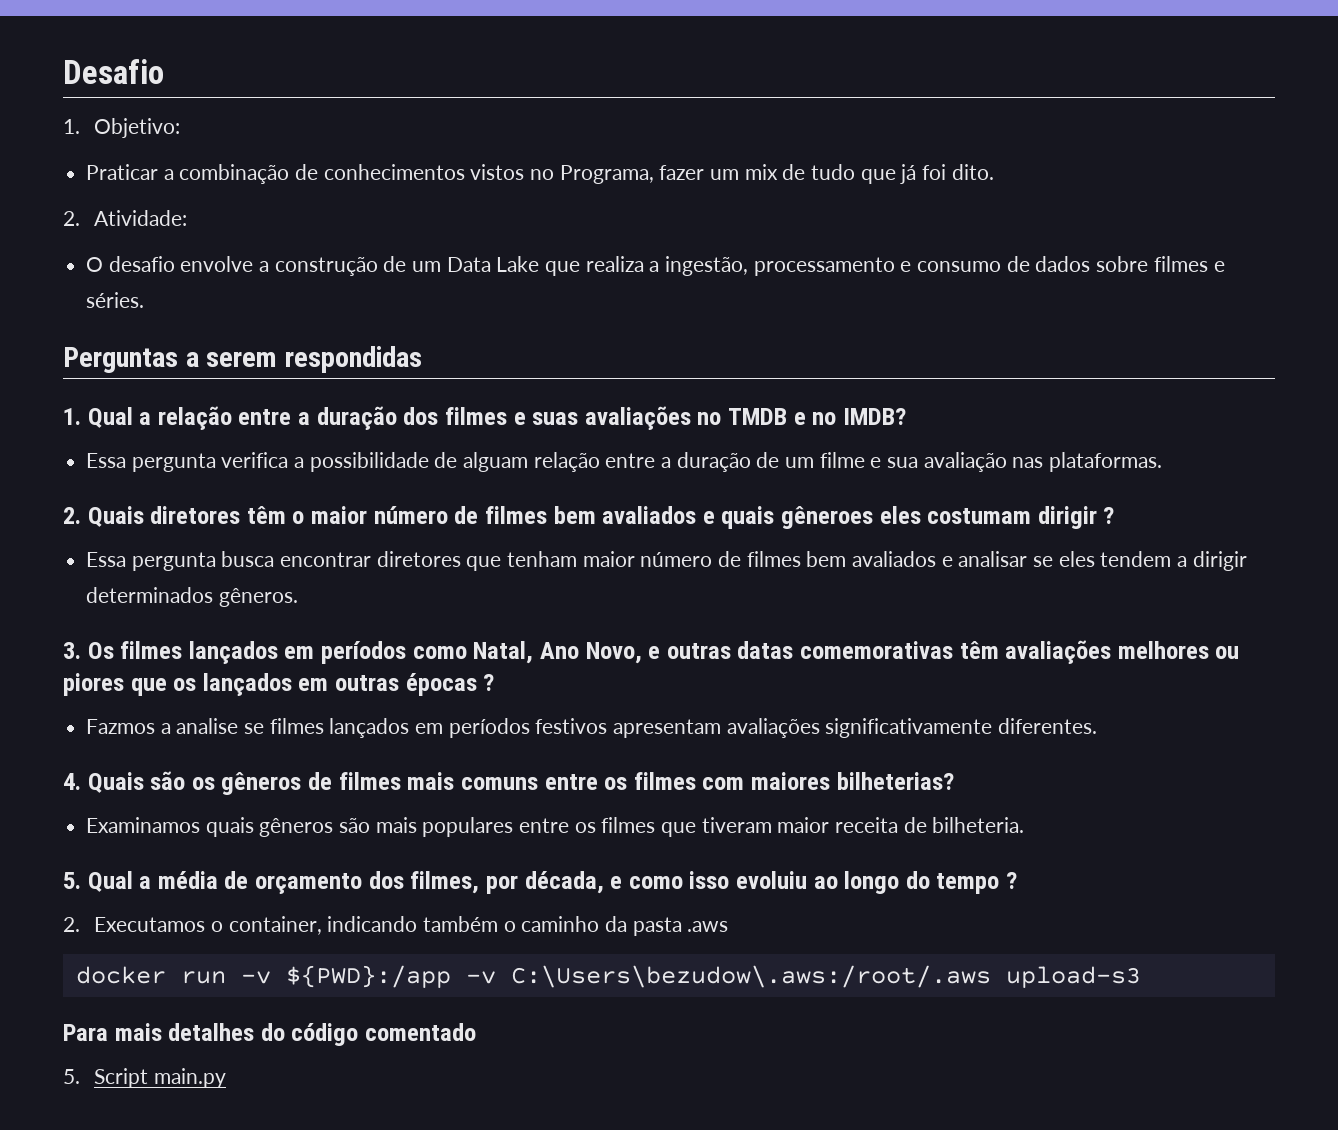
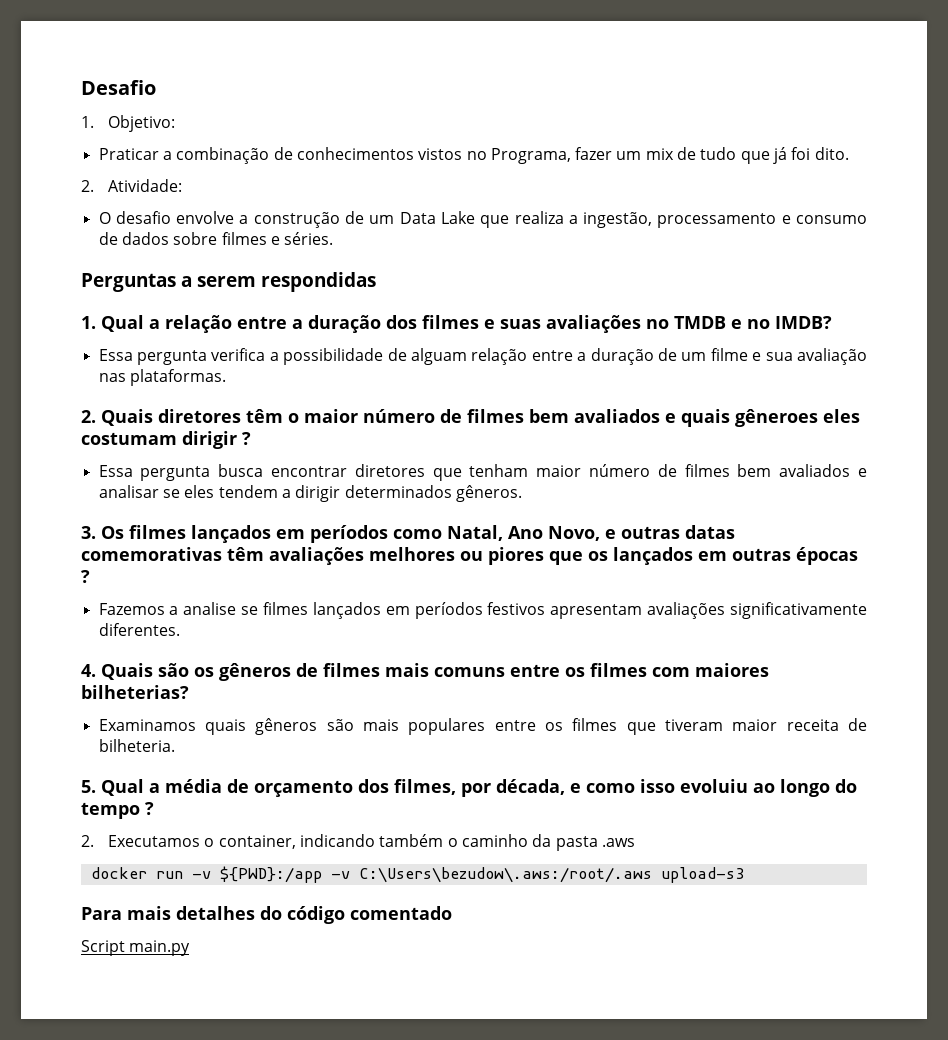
[86,719,156,734] Fazmos -> [98,603,165,615] Fazemos
[63,1069,80,1084] 5. -> (452, 913) none

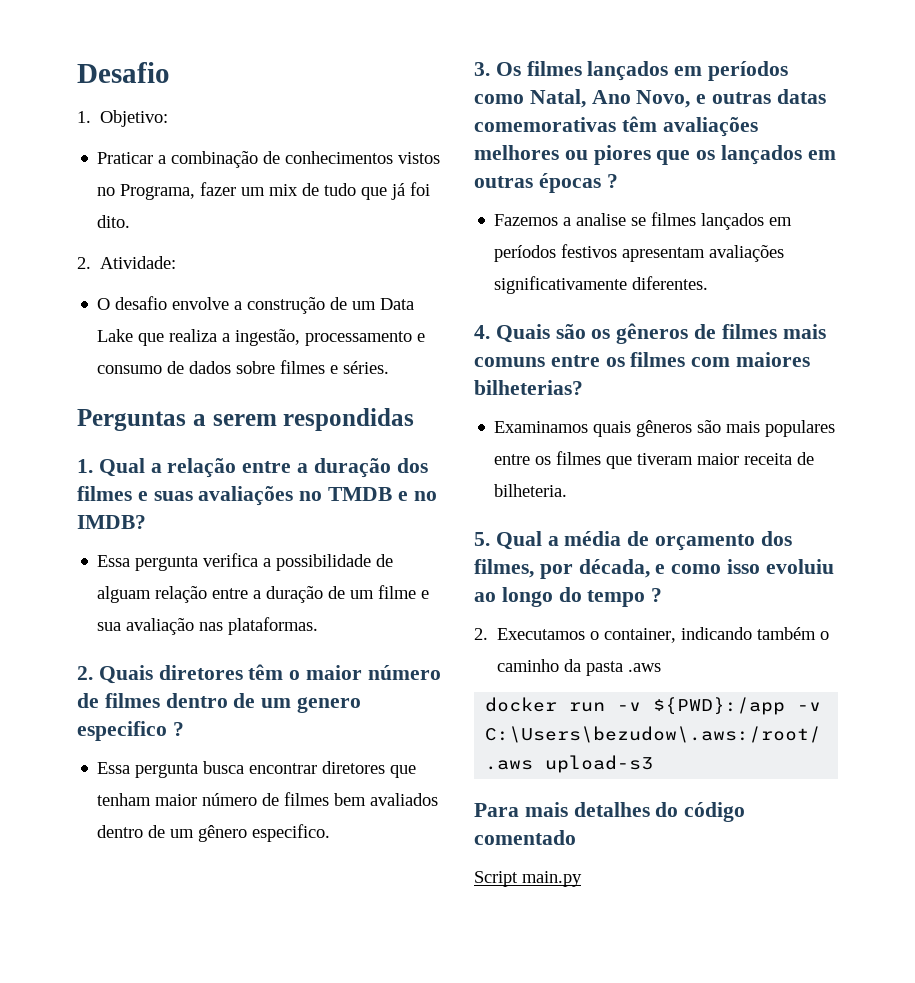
[529,409,860,427] [81,431,237,449] bem avaliados e quais gêneroes eles costumam dirigir -> [165,693,362,713] [77,721,167,741] dentro de um genero especifico
[857,468,867,477] [98,485,522,502] e analisar se eles tendem a dirigir determinados gêneros. -> [97,824,331,842] dentro de um gênero especifico.

